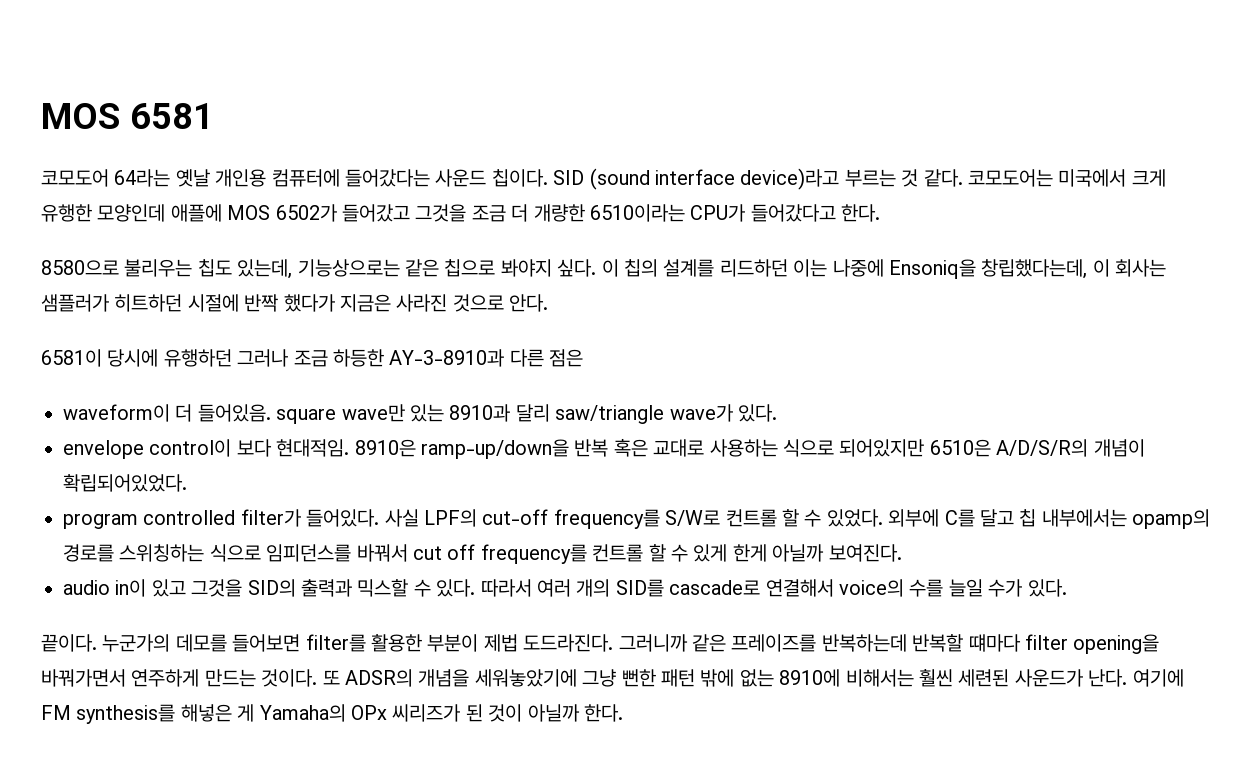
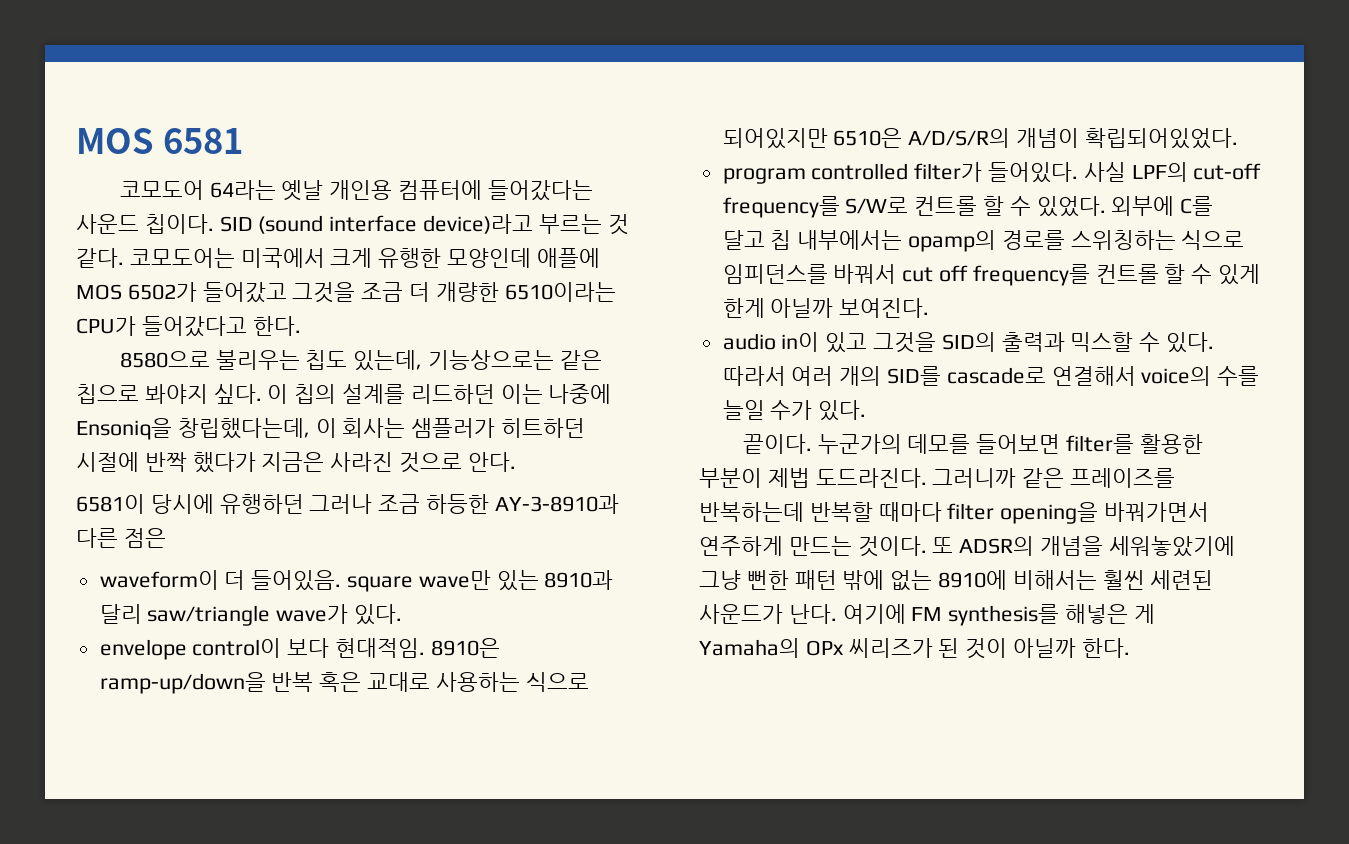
[968,634,1021,652] 떄마다 -> [878,502,942,522] 때마다

